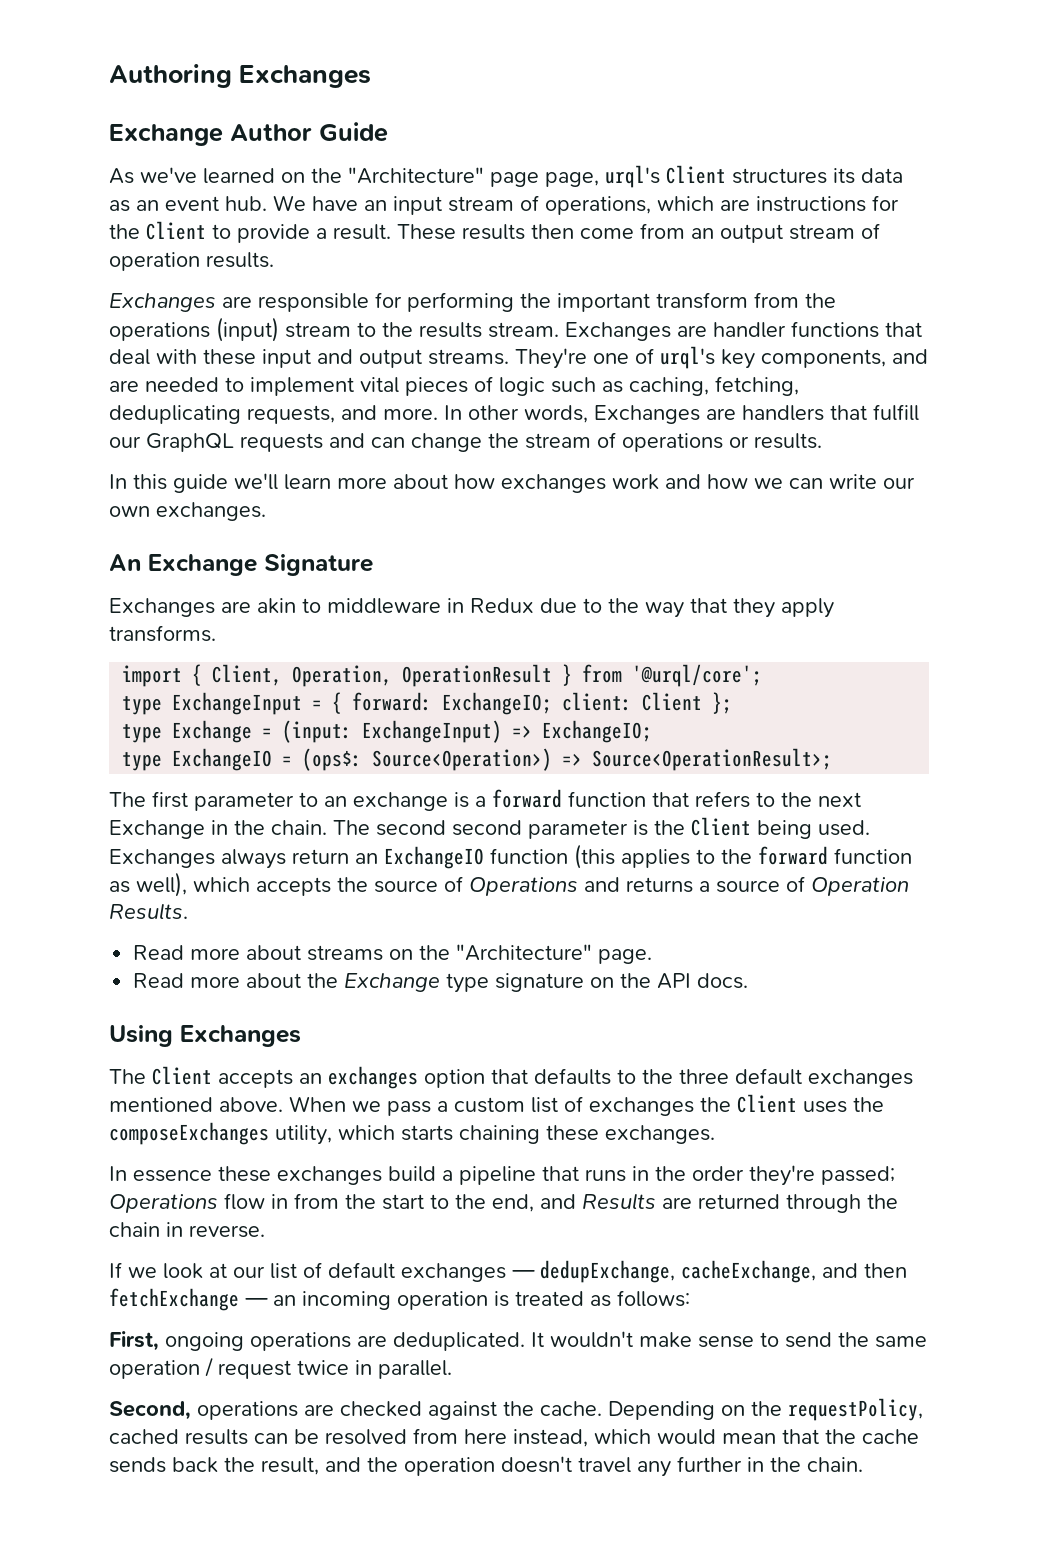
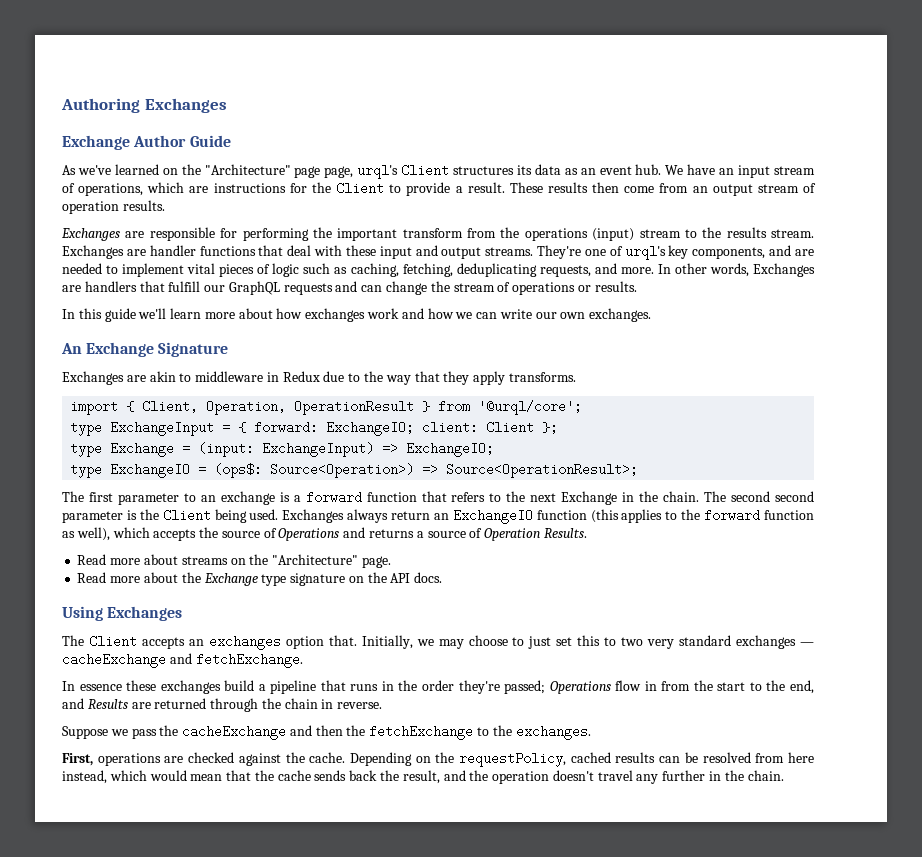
[491,1068,913,1088] [109,1094,884,1116] [109,1122,715,1145] that defaults to the three default exchanges mentioned above. When we pass a custom list of exchanges the Client uses the composeExchanges utility, which starts chaining these exchanges. -> [328,635,815,649] [62,653,303,668] that. Initially, we may choose to just set this to two very standard exchanges — cacheExchange and fetchExchange.
[109,1260,907,1283] [109,1288,690,1311] [109,1331,927,1351] [109,1357,452,1379] [109,1401,191,1420] If we look at our list of default exchanges — dedupExchange, cacheExchange, and then fetchExchange — an incoming operation is treated as follows: // First, ongoing operations are deduplicated. It wouldn't make sense to send the same operation / request twice in parallel. // Second, -> [62,725,591,740] [62,753,93,766] Suppose we pass the cacheExchange and then the fetchExchange to the exchanges. // First,

